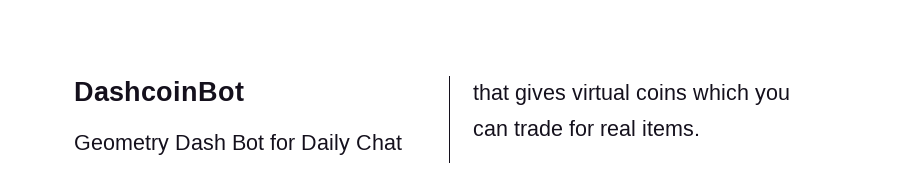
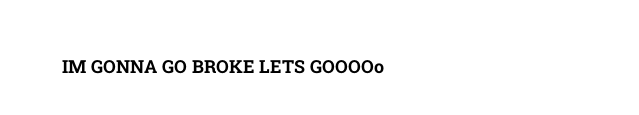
[74,81,244,101] [74,134,402,155] [473,84,790,105] [473,120,700,136] DashcoinBot // Geometry Dash Bot for Daily Chat that gives virtual coins which you can trade for real items. -> [62,60,385,74] IM GONNA GO BROKE LETS GOOOOo

